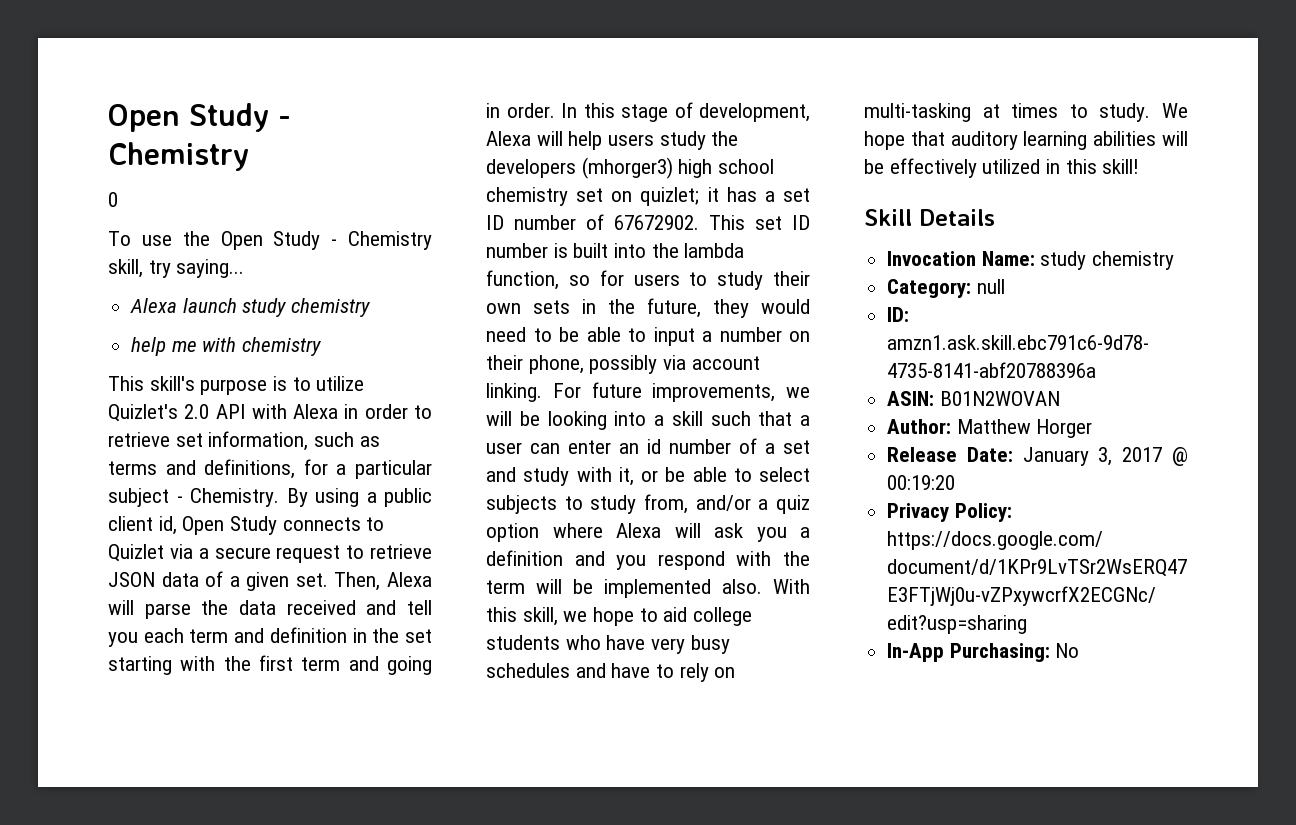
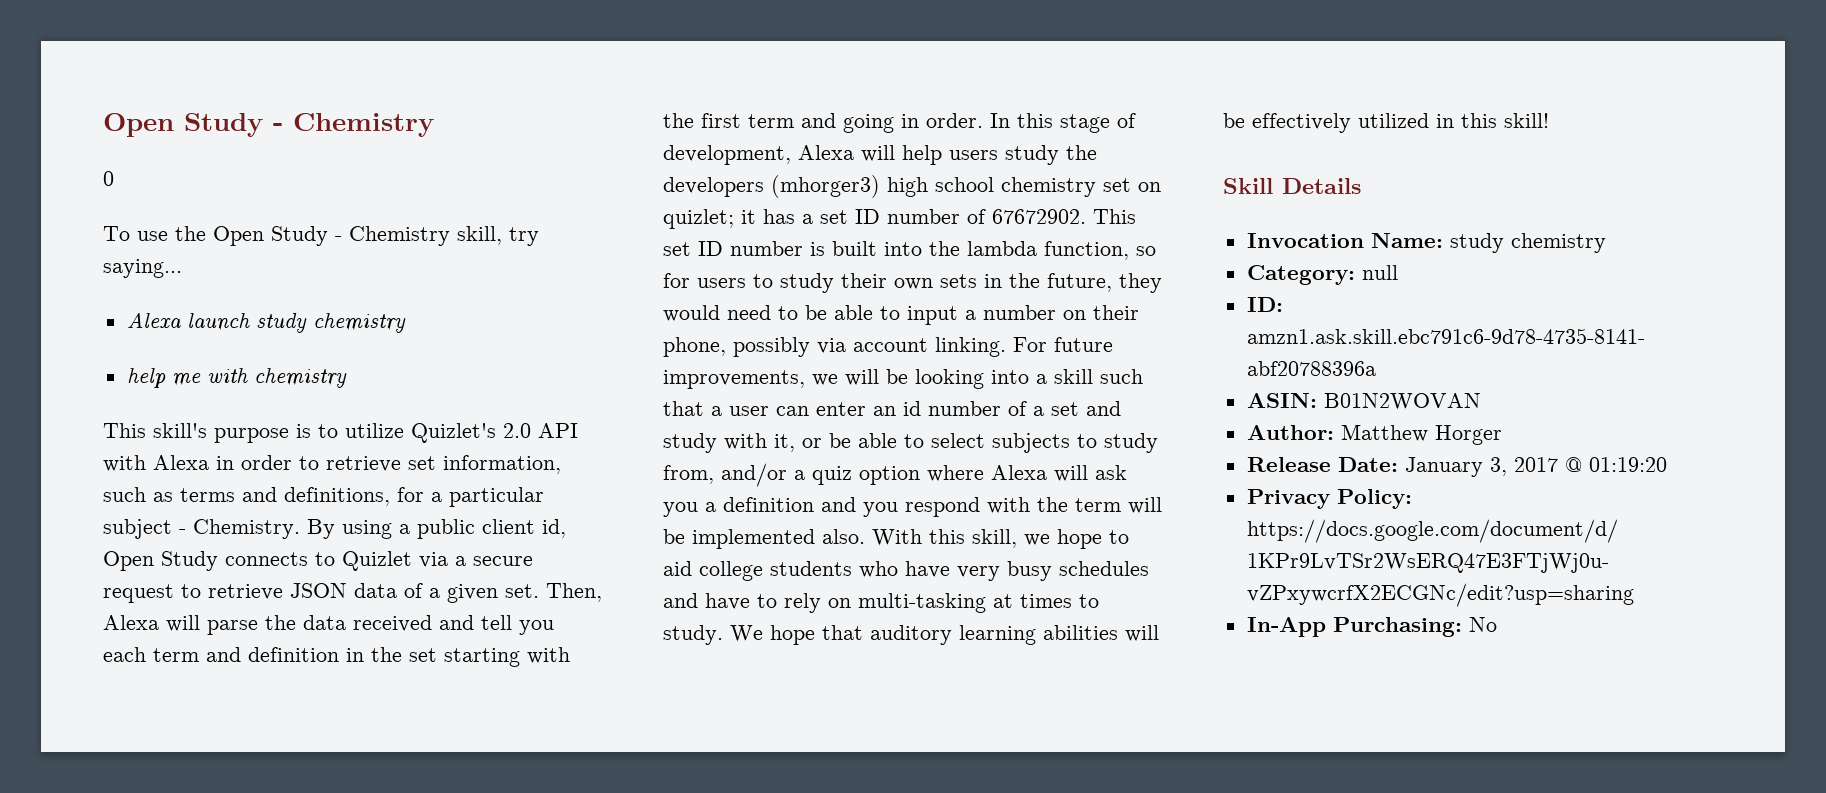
[887,475,956,490] 00:19:20 -> [1588,457,1667,472] 01:19:20

